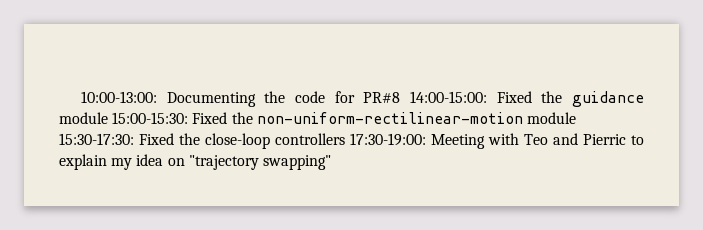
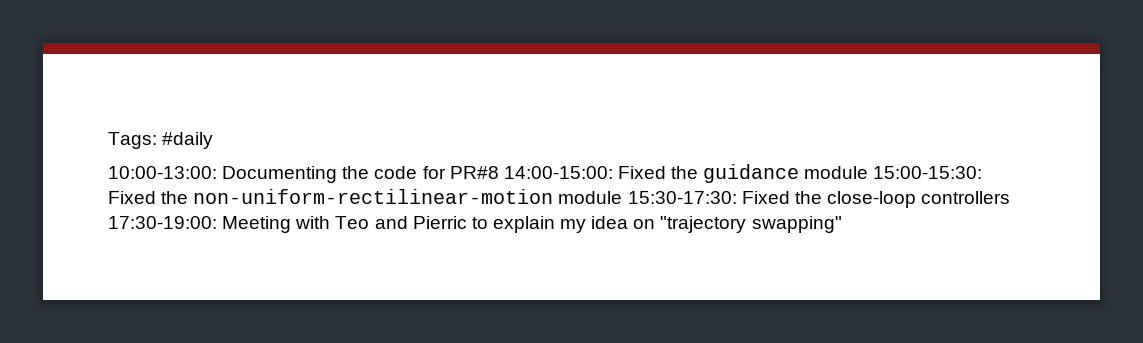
(80, 97) none -> [108,132,214,149] Tags: #daily //

